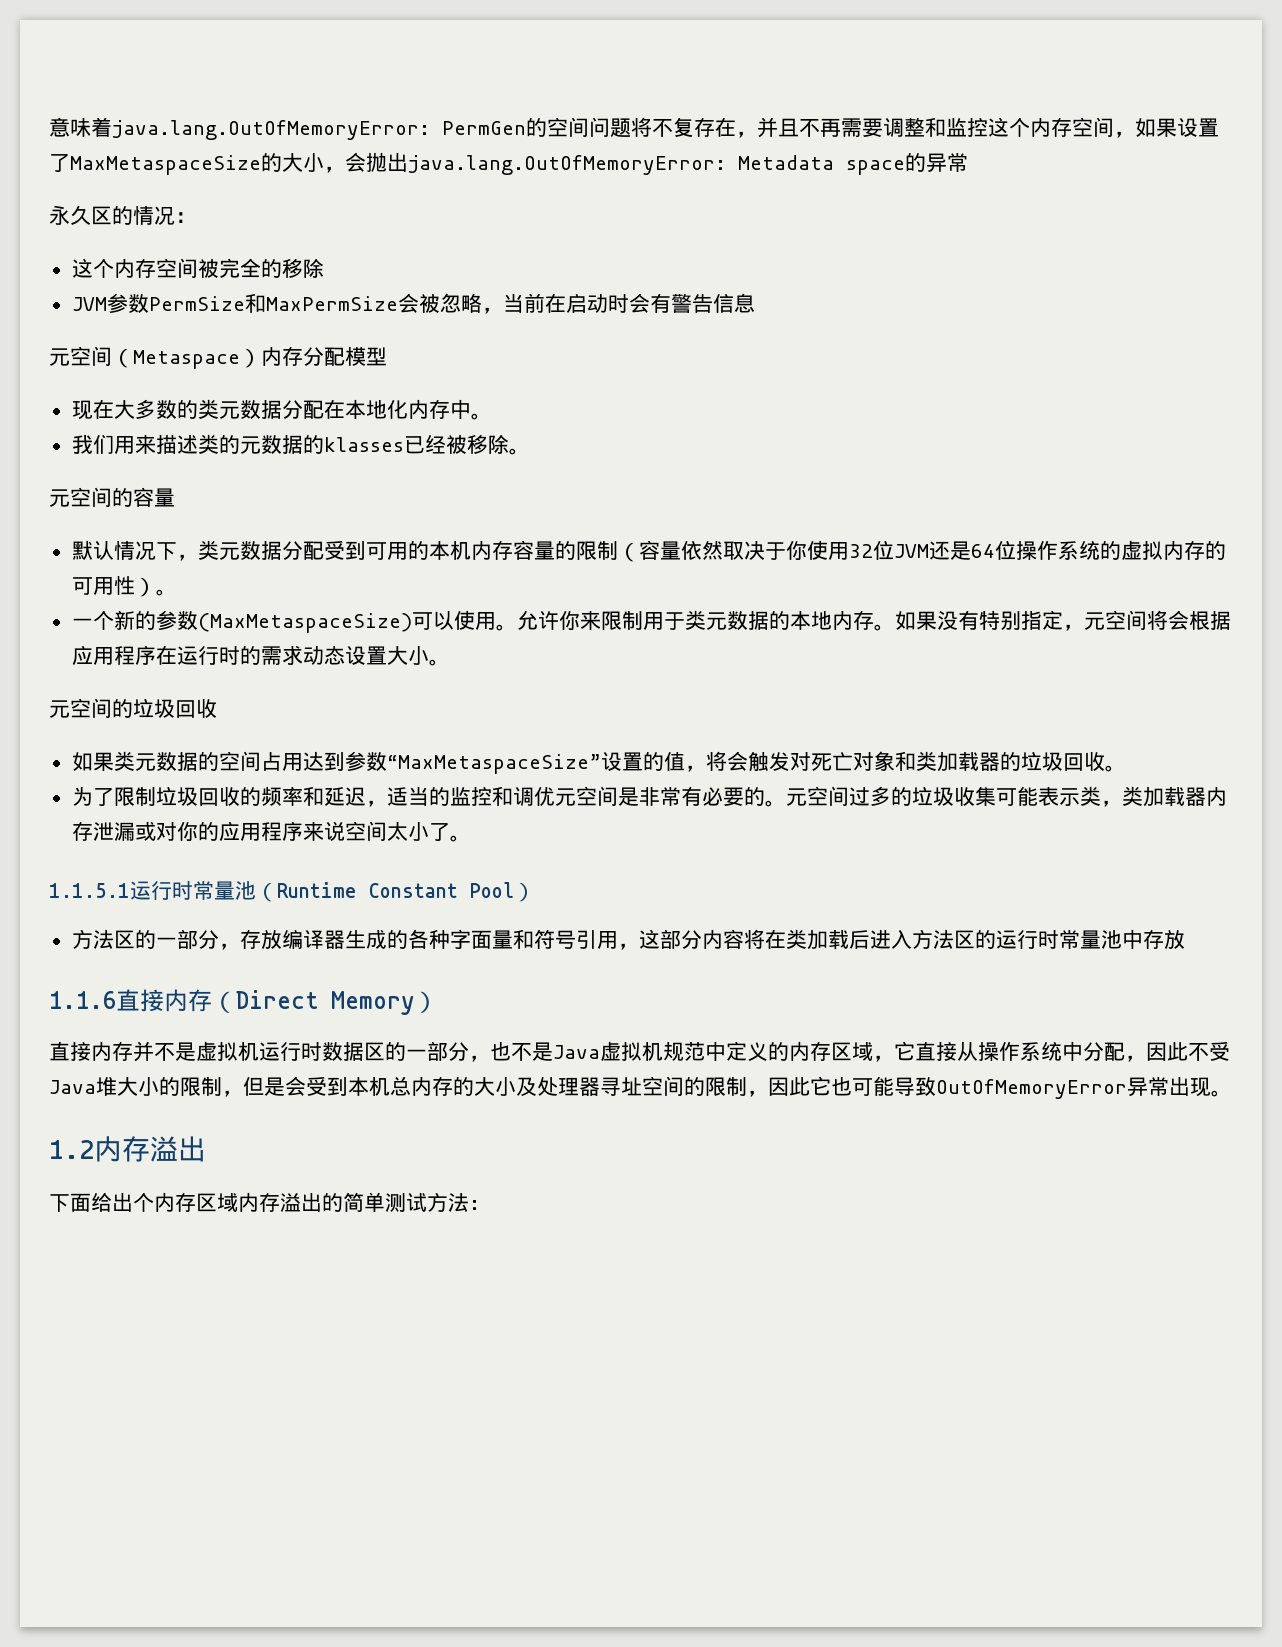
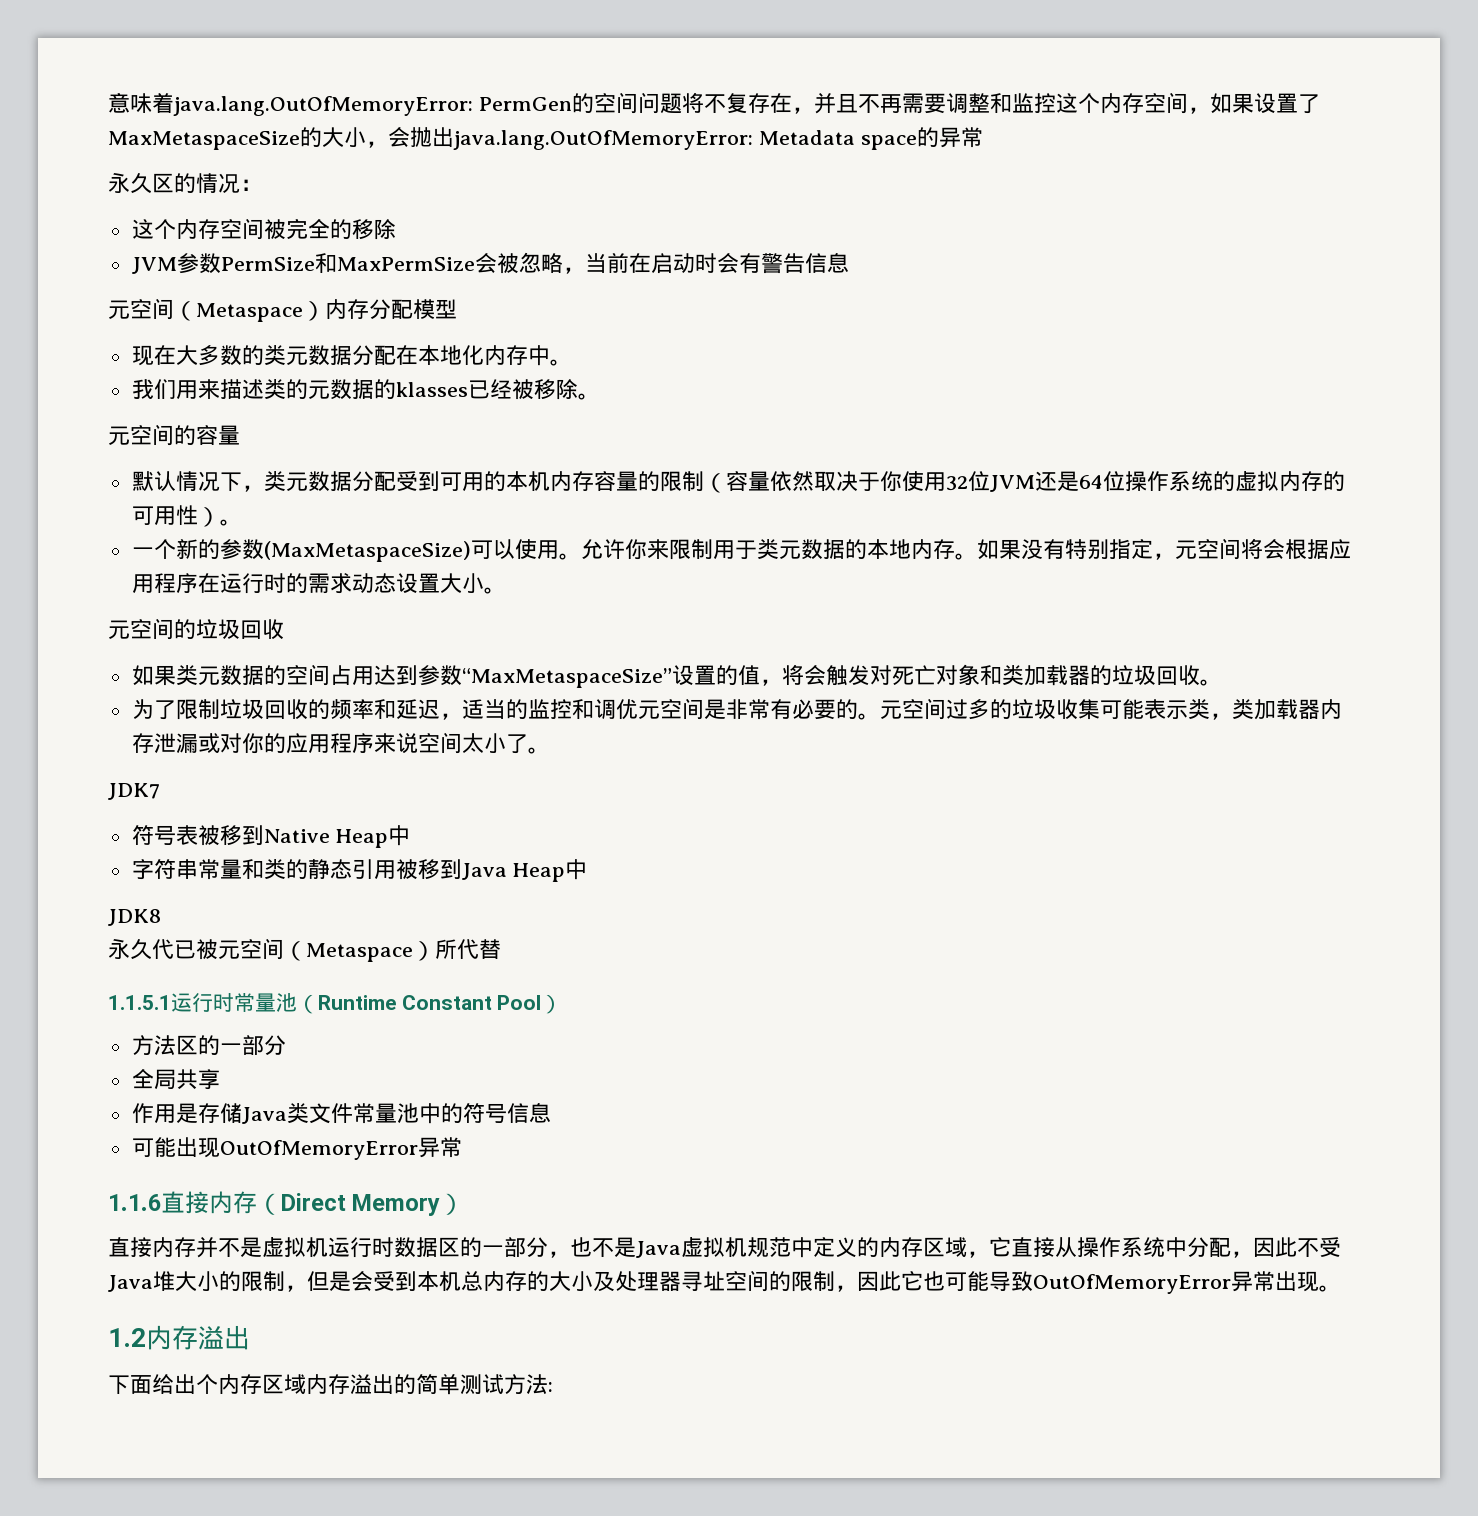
(471, 838) none -> [108,783,160,800] [131,825,411,848] [131,859,588,882] [108,909,161,926] [108,938,501,962] // JDK7 // 符号表被移到Native Heap中 // 字符串常量和类的静态引用被移到Java Heap中 // JDK8 // 永久代已被元空间（Metaspace）所代替
[218,929,1185,950] ，存放编译器生成的各种字面量和符号引用，这部分内容将在类加载后进入方法区的运行时常量池中存放 -> [131,1069,220,1090] [131,1102,551,1124] [131,1137,462,1160] // 全局共享 // 作用是存储Java类文件常量池中的符号信息 // 可能出现OutOfMemoryError异常

